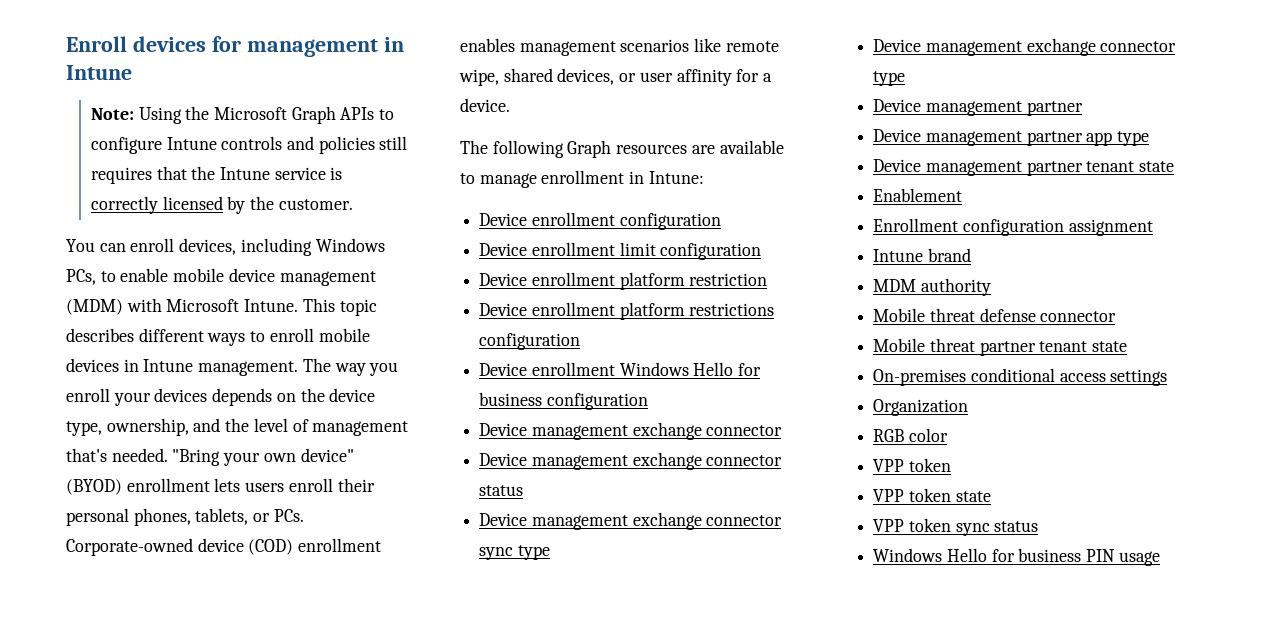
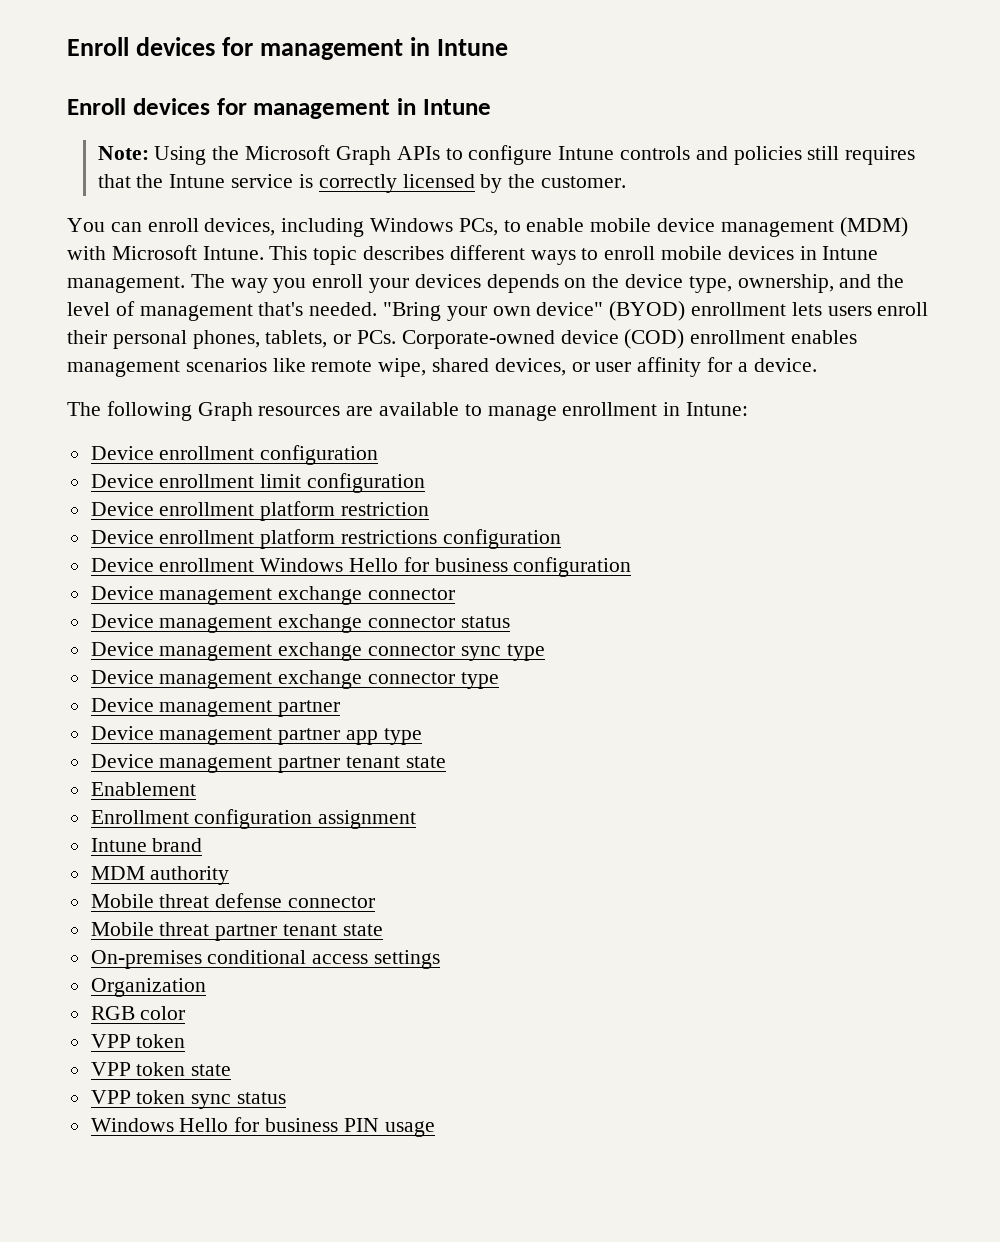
[66,36,404,57] [66,65,132,80] Enroll devices for management in Intune -> [67,37,509,60] [67,98,491,119] Enroll devices for management in Intune // Enroll devices for management in Intune

